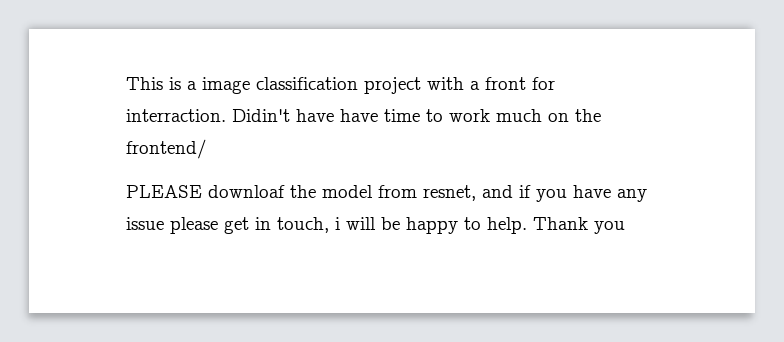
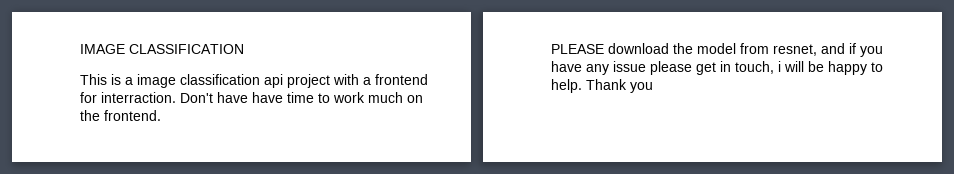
(126, 83) none -> [80,44,244,54] IMAGE CLASSIFICATION //
(358, 83) none -> [264,74,283,88] api
[485,77,526,90] front -> [375,74,428,85] frontend
[232,109,290,122] Didin't -> [180,93,213,103] Don't
[126,139,207,159] frontend/ -> [104,110,161,121] frontend.
[208,185,285,198] downloaf -> [608,43,669,54] download

